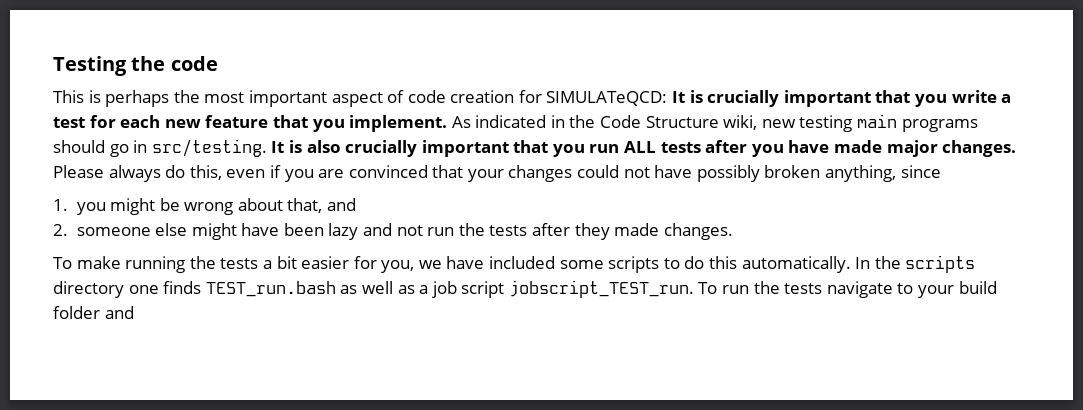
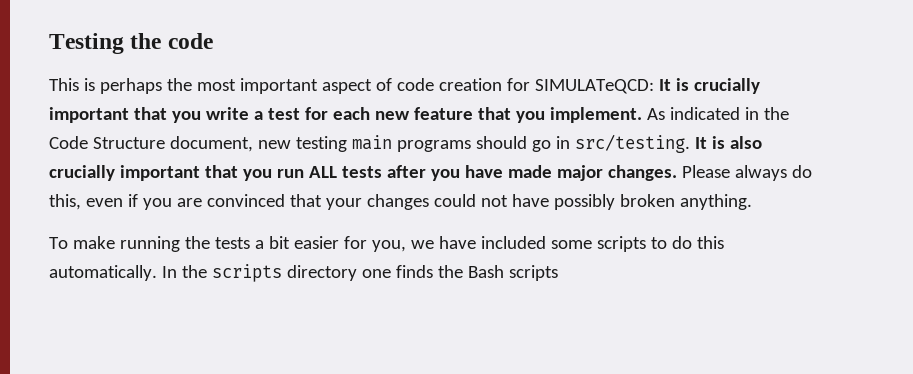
[723,115,758,130] wiki, -> [169,136,253,152] document,
[825,165,941,182] [53,198,357,215] [53,223,733,240] anything, since // 1. you might be wrong about that, and // 2. someone else might have been lazy and not run the tests after they made changes. -> [679,194,752,210] anything.
[205,280,997,298] [53,306,134,319] TEST_run.bash as well as a job script jobscript_TEST_run. To run the tests navigate to your build folder and -> [437,265,558,281] the Bash scripts

